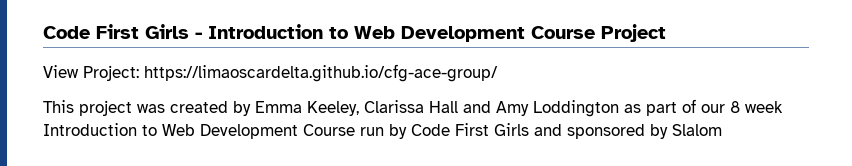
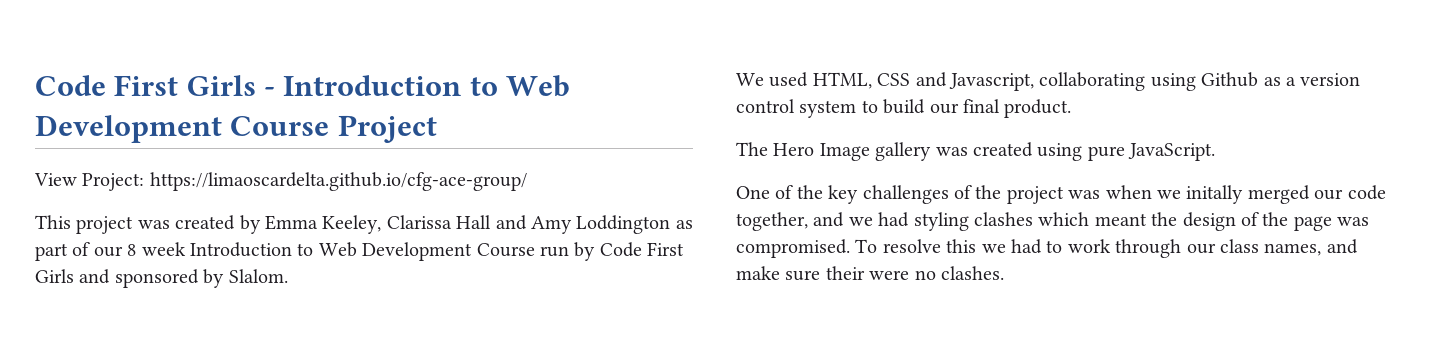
[672,124,722,136] Slalom -> [228,269,288,283] [736,72,1361,91] [736,99,1072,118] [736,142,1216,161] [736,185,1386,204] [736,212,1370,231] [736,239,1358,258] [736,266,1004,281] Slalom. // We used HTML, CSS and Javascript, collaborating using Github as a version control system to build our final product. // The Hero Image gallery was created using pure JavaScript. // One of the key challenges of the project was when we initally merged our code together, and we had styling clashes which meant the design of the page was compromised. To resolve this we had to work through our class names, and make sure their were no clashes.

